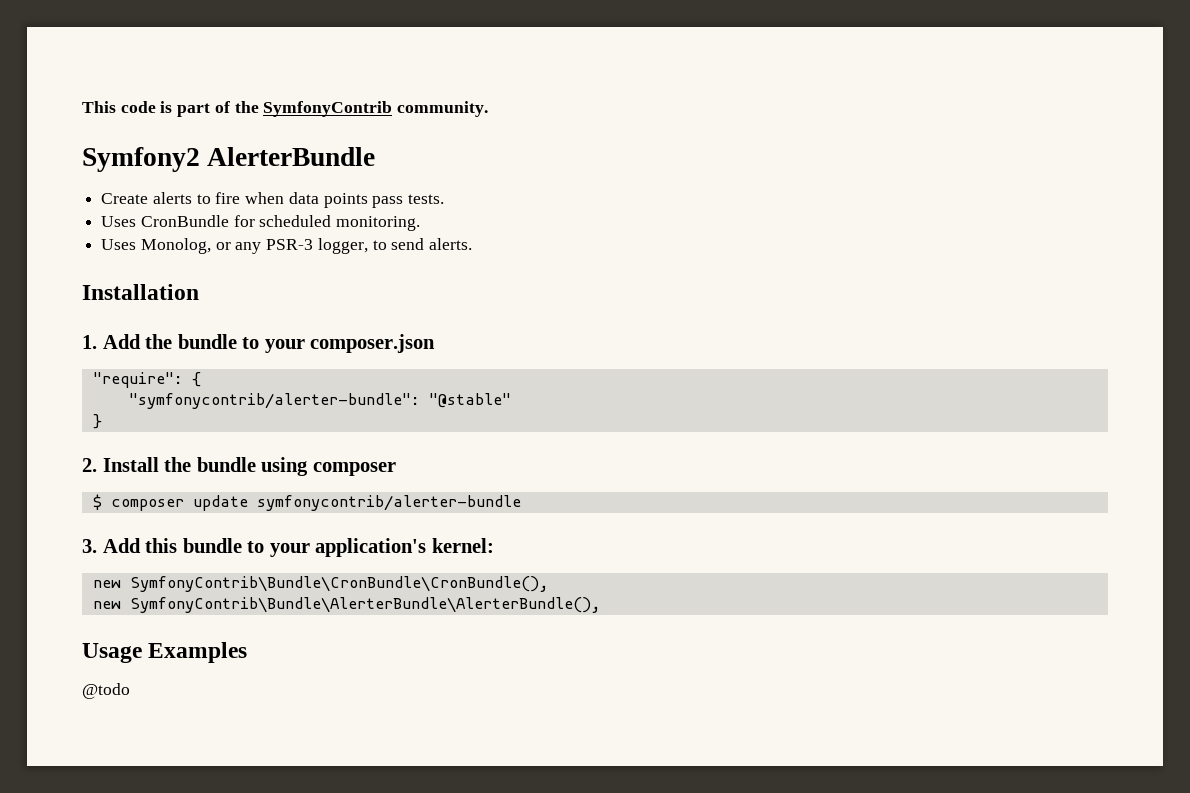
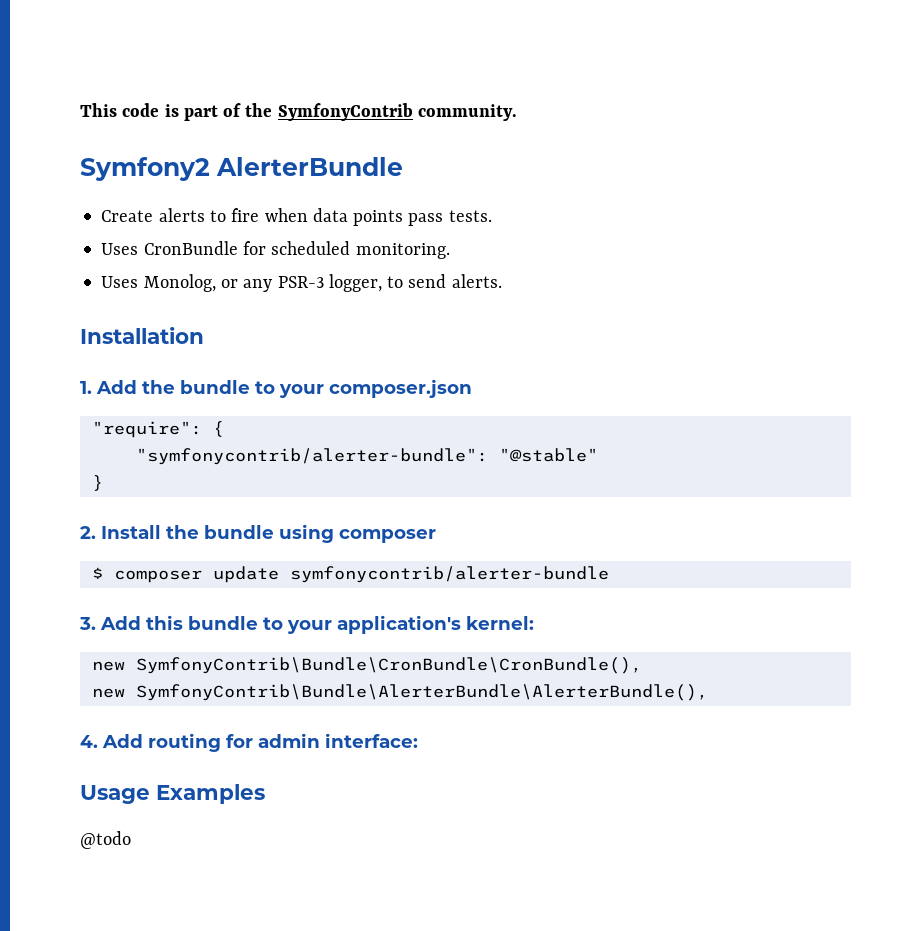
(601, 605) none -> [80,733,418,752] // 4. Add routing for admin interface:

